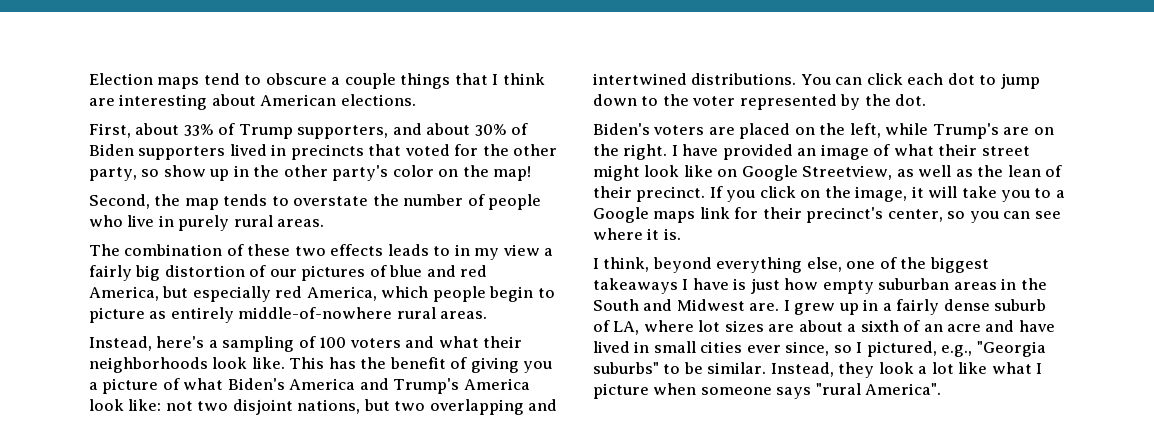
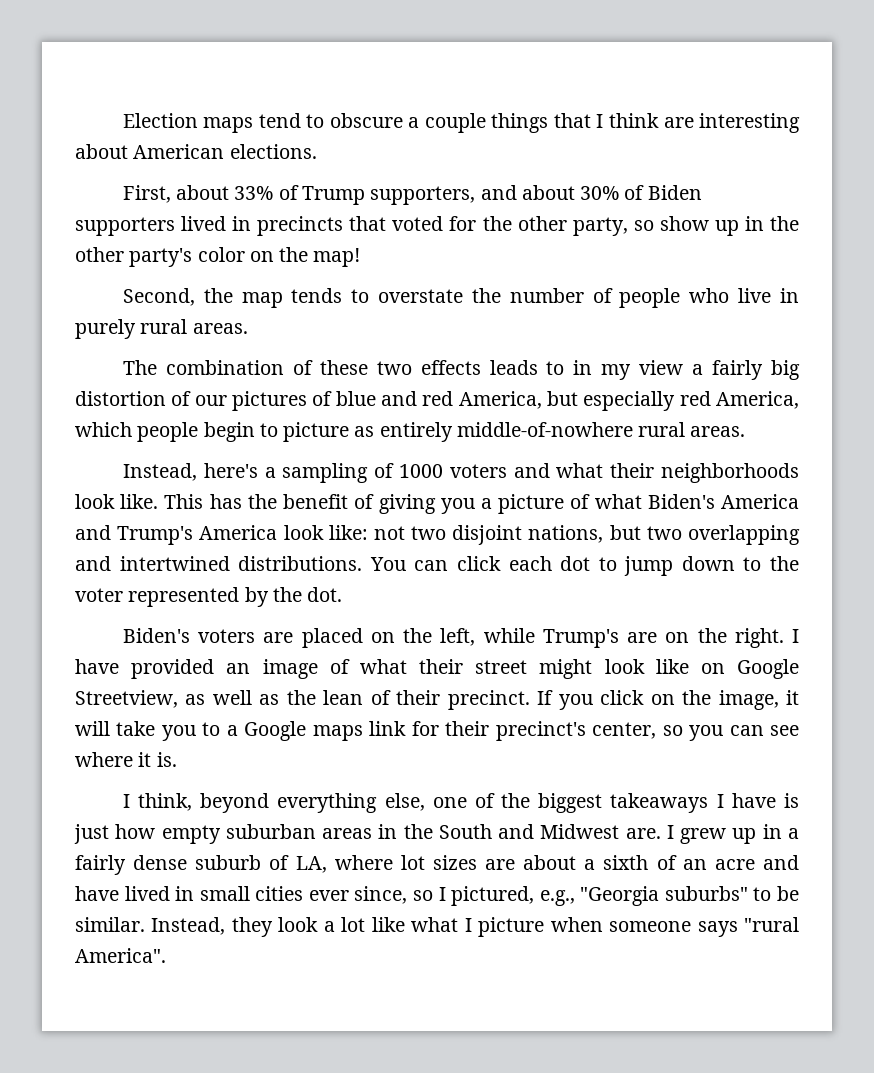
[319,337,347,348] 100 -> [398,464,443,478] 1000

